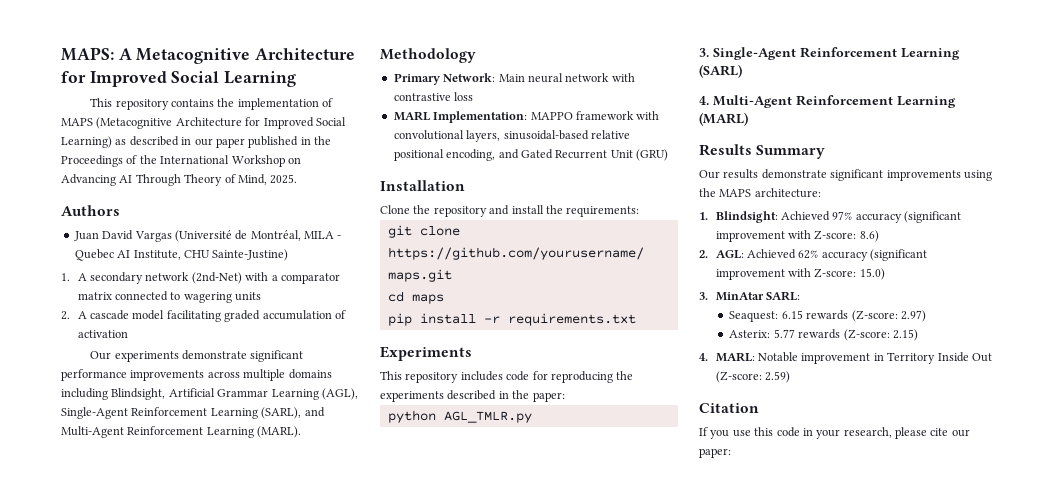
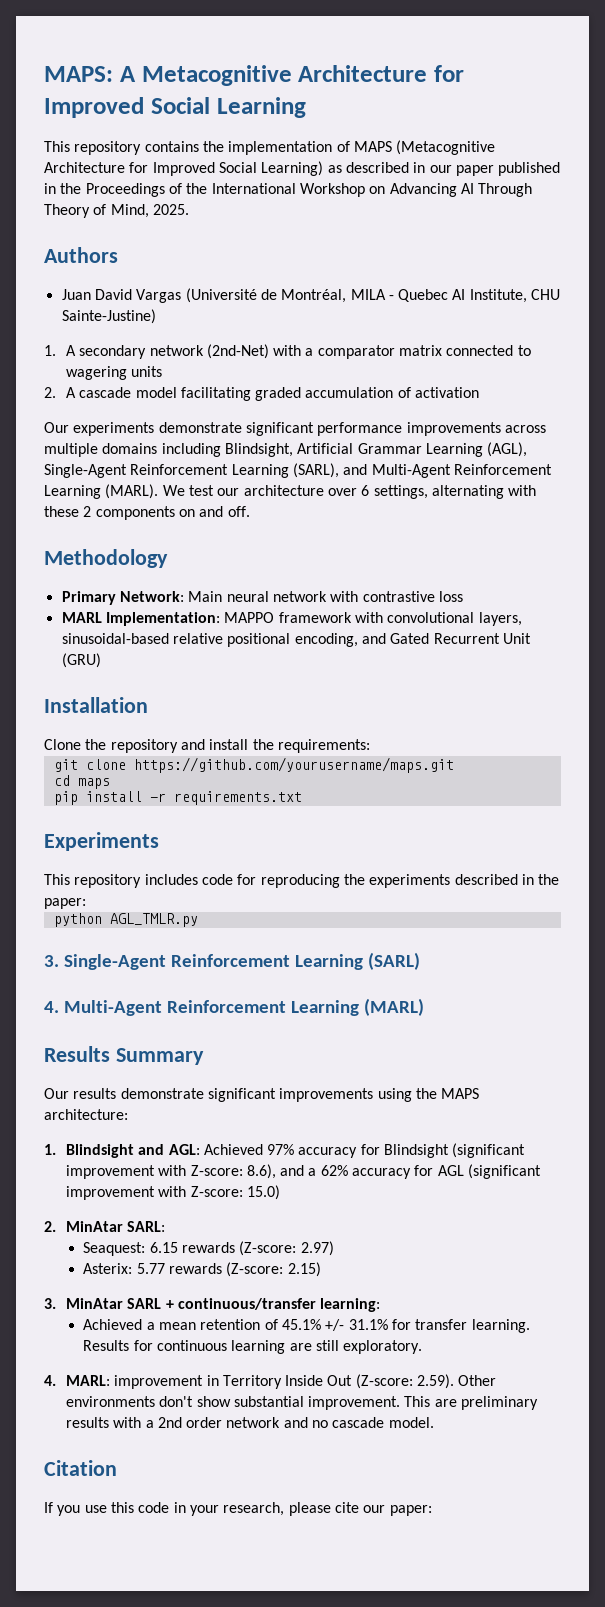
(302, 432) none -> [162,485,537,499] [44,506,250,520] We test our architecture over 6 settings, alternating with these 2 components on and off.
[715,211,778,223] Blindsight: -> [65,1144,200,1158] Blindsight and AGL:
[904,211,962,223] [715,230,879,242] [699,249,868,261] (significant improvement with Z-score: 8.6) // 2. AGL: Achieved 62% accuracy -> [360,1143,526,1158] [65,1164,464,1179] for Blindsight (significant improvement with Z-score: 8.6), and a 62% accuracy for AGL
[699,292,708,300] 3. -> [44,1221,56,1232] 2.
[699,352,799,362] 4. MARL: Notable -> [44,1298,381,1312] [83,1319,530,1333] [83,1340,423,1354] [44,1375,110,1386] 3. MinAtar SARL + continuous/transfer learning: // Achieved a mean retention of 45.1% +/- 31.1% for transfer learning. Results for continuous learning are still exploratory. // 4. MARL:
[765,371,791,383] 2.59) -> [417,1374,497,1389] [65,1396,539,1410] [65,1417,434,1428] 2.59). Other environments don't show substantial improvement. This are preliminary results with a 2nd order network and no cascade model.

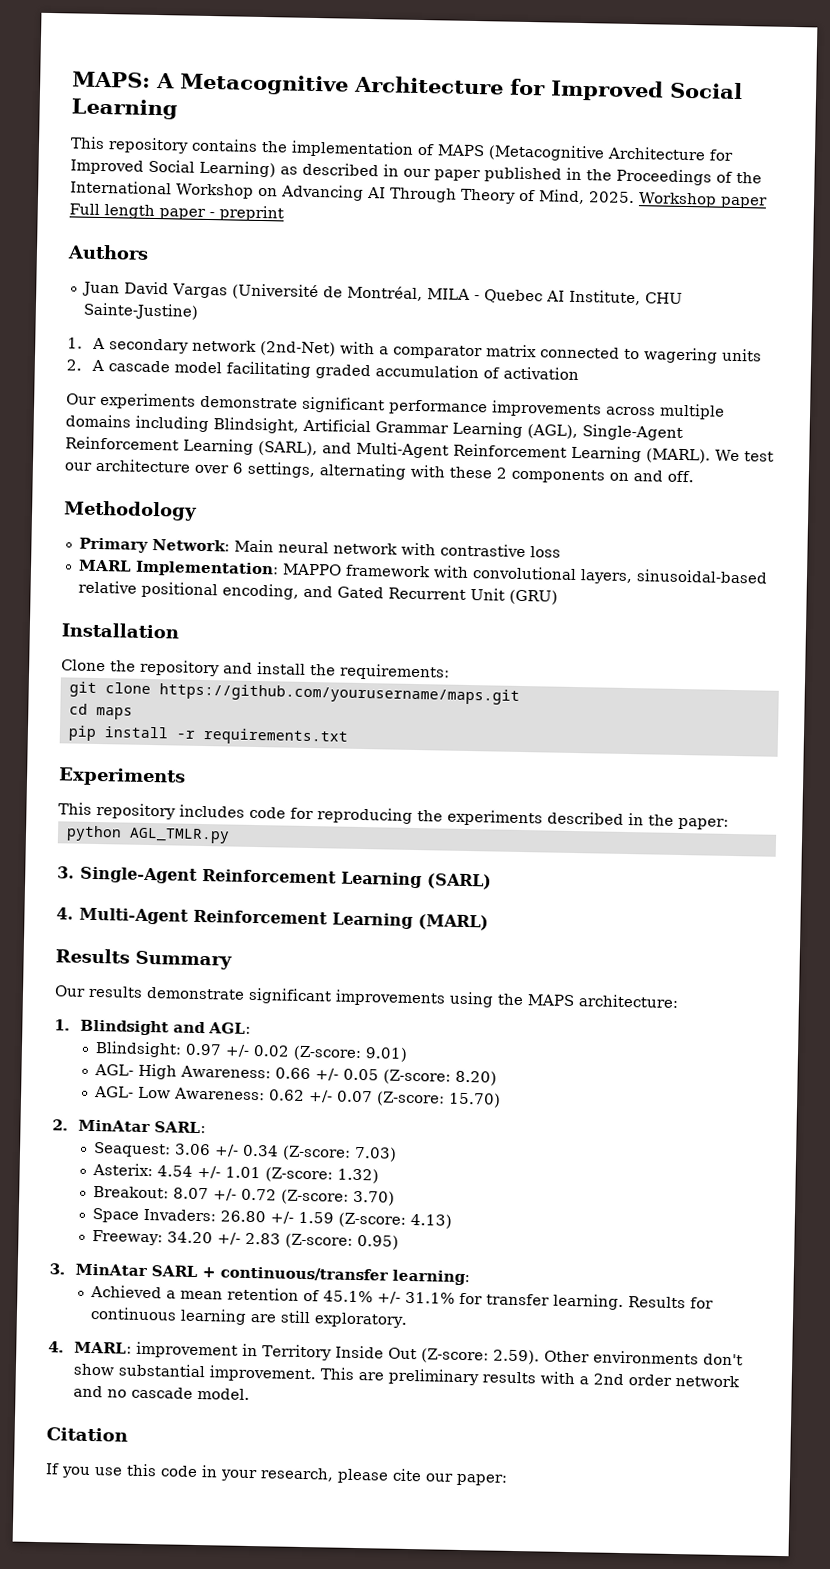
(189, 209) none -> [637,192,768,209] [69,203,284,222] Workshop paper Full length paper - preprint
[203,1143,526,1158] [65,1164,542,1179] [65,1185,280,1200] [44,1221,166,1232] [83,1241,334,1256] [83,1262,321,1277] Achieved 97% accuracy for Blindsight (significant improvement with Z-score: 8.6), and a 62% accuracy for AGL (significant improvement with Z-score: 15.0) // 2. MinAtar SARL: // Seaquest: 6.15 rewards (Z-score: 2.97) // Asterix: 5.77 rewards (Z-score: 2.15) -> [95,1041,409,1062] [94,1063,498,1086] [94,1086,502,1108] [52,1119,207,1134] [93,1142,398,1162] [92,1162,380,1184] [93,1186,396,1206] [92,1208,453,1229] [92,1230,400,1250] // Blindsight: 0.97 +/- 0.02 (Z-score: 9.01) // AGL- High Awareness: 0.66 +/- 0.05 (Z-score: 8.20) // AGL- Low Awareness: 0.62 +/- 0.07 (Z-score: 15.70) // 2. MinAtar SARL: // Seaquest: 3.06 +/- 0.34 (Z-score: 7.03) // Asterix: 4.54 +/- 1.01 (Z-score: 1.32) // Breakout: 8.07 +/- 0.72 (Z-score: 3.70) // Space Invaders: 26.80 +/- 1.59 (Z-score: 4.13) // Freeway: 34.20 +/- 2.83 (Z-score: 0.95)

